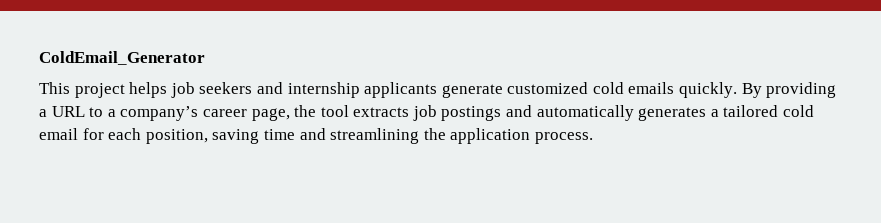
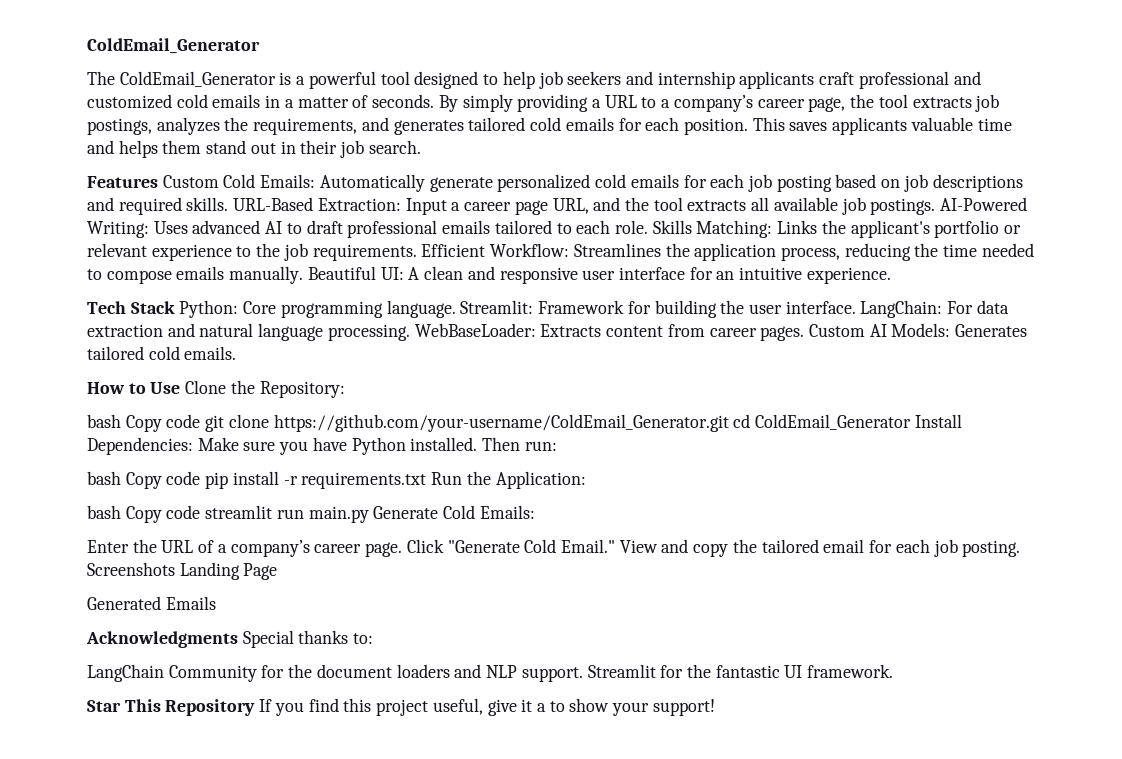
[39,82,168,98] This project helps -> [87,71,535,89] The ColdEmail_Generator is a powerful tool designed to help
[441,82,762,98] generate customized cold emails quickly. By -> [819,71,981,89] [87,94,513,112] craft professional and customized cold emails in a matter of seconds. By simply
[441,105,815,121] [39,128,593,144] postings and automatically generates a tailored cold email for each position, saving time and streamlining the application process. -> [87,117,1012,135] [87,140,421,158] [87,174,1023,192] [87,197,1028,215] [87,220,1022,238] [87,243,1034,261] [87,266,891,284] [87,300,1009,318] [87,323,1028,341] [87,346,237,360] [87,380,345,398] [87,414,962,432] [87,437,557,455] [87,471,586,489] [87,505,535,523] [87,539,1021,557] [87,562,278,580] [87,596,216,610] [86,630,374,648] [87,664,894,682] [87,698,715,716] postings, analyzes the requirements, and generates tailored cold emails for each position. This saves applicants valuable time and helps them stand out in their job search. // Features Custom Cold Emails: Automatically generate personalized cold emails for each job posting based on job descriptions and required skills. URL-Based Extraction: Input a career page URL, and the tool extracts all available job postings. AI-Powered Writing: Uses advanced AI to draft professional emails tailored to each role. Skills Matching: Links the applicant's portfolio or relevant experience to the job requirements. Efficient Workflow: Streamlines the application process, reducing the time needed to compose emails manually. Beautiful UI: A clean and responsive user interface for an intuitive experience. // Tech Stack Python: Core programming language. Streamlit: Framework for building the user interface. LangChain: For data extraction and natural language processing. WebBaseLoader: Extracts content from career pages. Custom AI Models: Generates tailored cold emails. // How to Use Clone the Repository: // bash Copy code git clone https://github.com/your-username/ColdEmail_Generator.git cd ColdEmail_Generator Install Dependencies: Make sure you have Python installed. Then run: // bash Copy code pip install -r requirements.txt Run the Application: // bash Copy code streamlit run main.py Generate Cold Emails: // Enter the URL of a company’s career page. Click "Generate Cold Email." View and copy the tailored email for each job posting. Screenshots Landing Page // Generated Emails // Acknowledgments Special thanks to: // LangChain Community for the document loaders and NLP support. Streamlit for the fantastic UI framework. // Star This Repository If you find this project useful, give it a to show your support!

